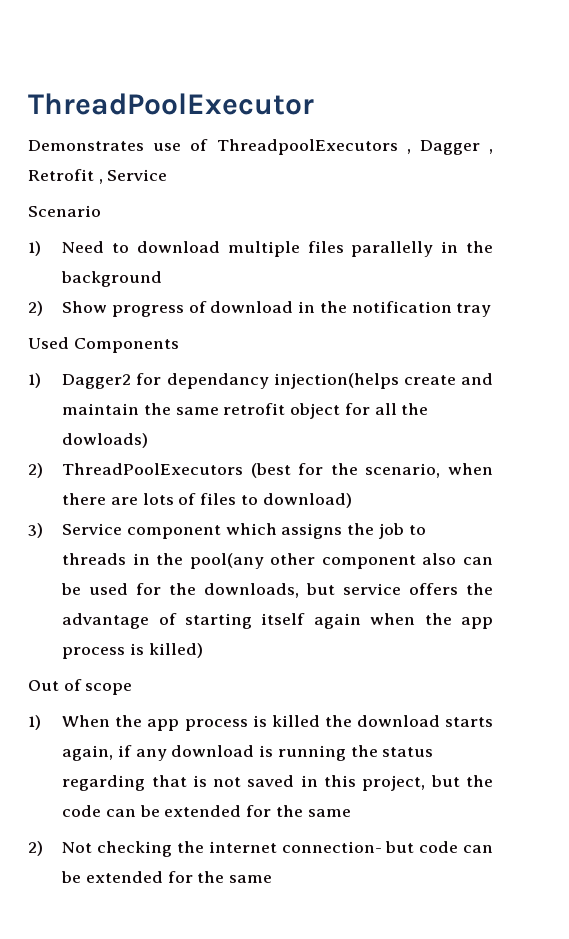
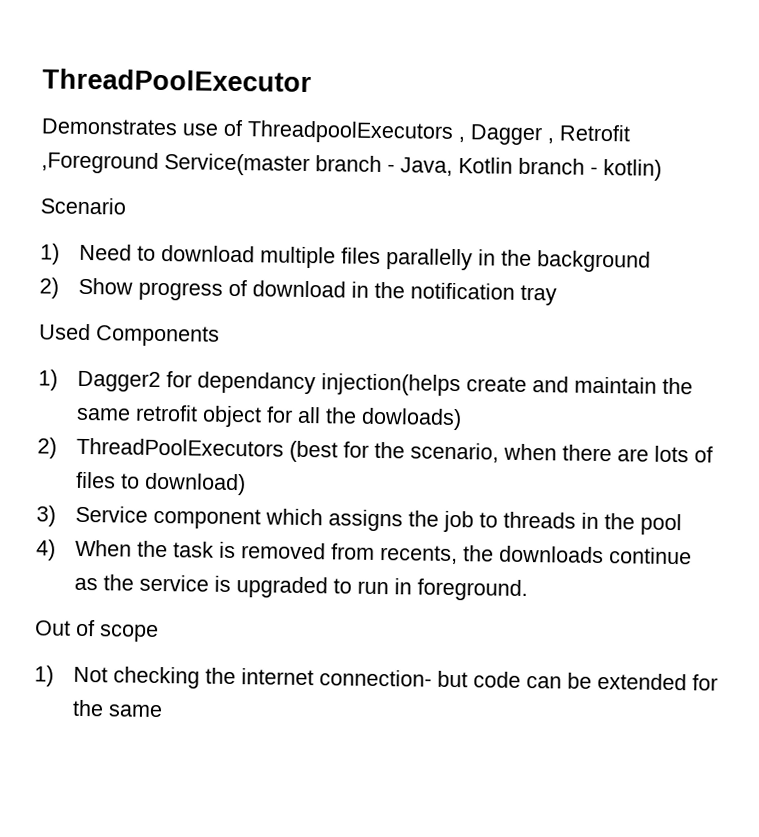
[98,169,168,184] , Service -> [41,151,662,181] ,Foreground Service(master branch - Java, Kotlin branch - kotlin)
[189,553,493,569] [61,583,493,598] [62,613,494,629] [62,643,203,659] [28,679,133,695] [28,715,493,731] [62,745,434,761] [62,775,494,791] [62,805,351,817] [28,841,43,856] pool(any other component also can be used for the downloads, but service offers the advantage of starting itself again when the app process is killed) // Out of scope // 1) When the app process is killed the download starts again, if any download is running the status regarding that is not saved in this project, but the code can be extended for the same // 2) -> [639,513,682,536] [36,539,692,565] [73,574,528,602] [35,619,159,643] [34,665,54,687] pool // 4) When the task is removed from recents, the downloads continue as the service is upgraded to run in foreground. // Out of scope // 1)

